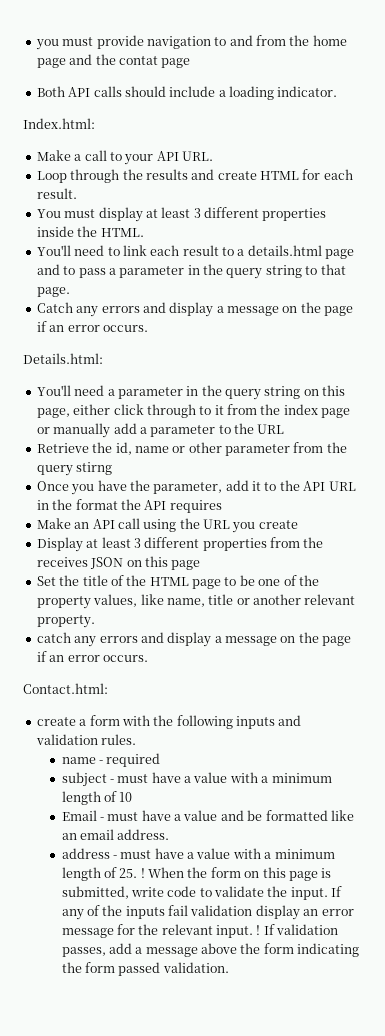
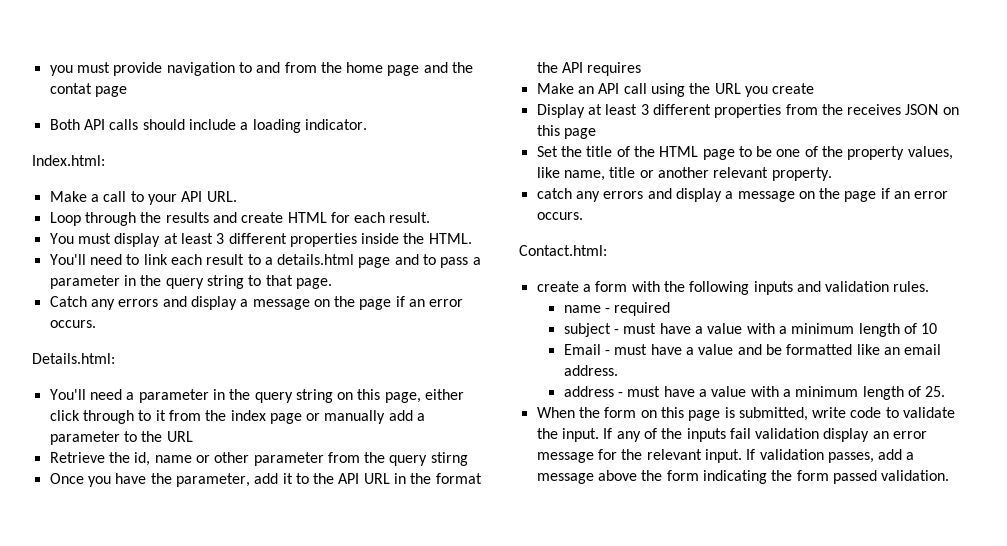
[140,868,145,878] ! -> (946, 391) //
[256,925,261,935] ! -> (742, 456) none

